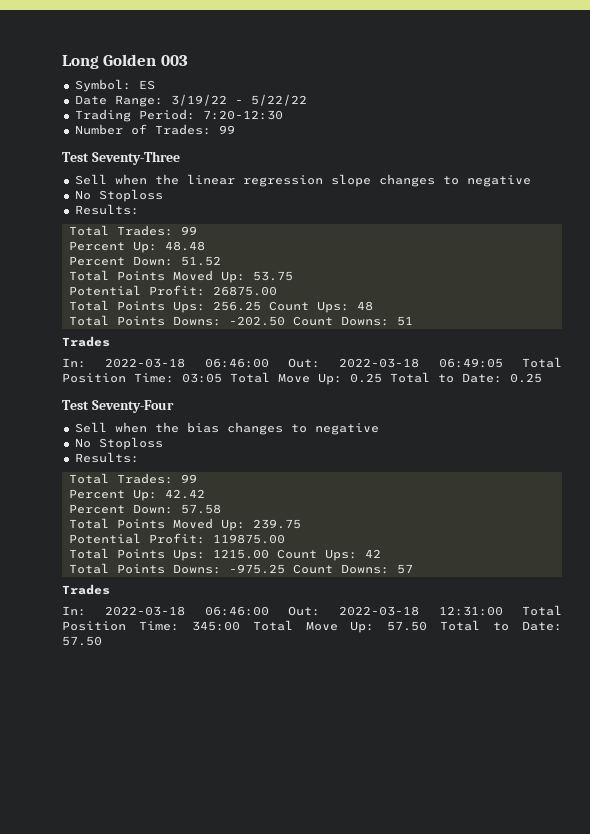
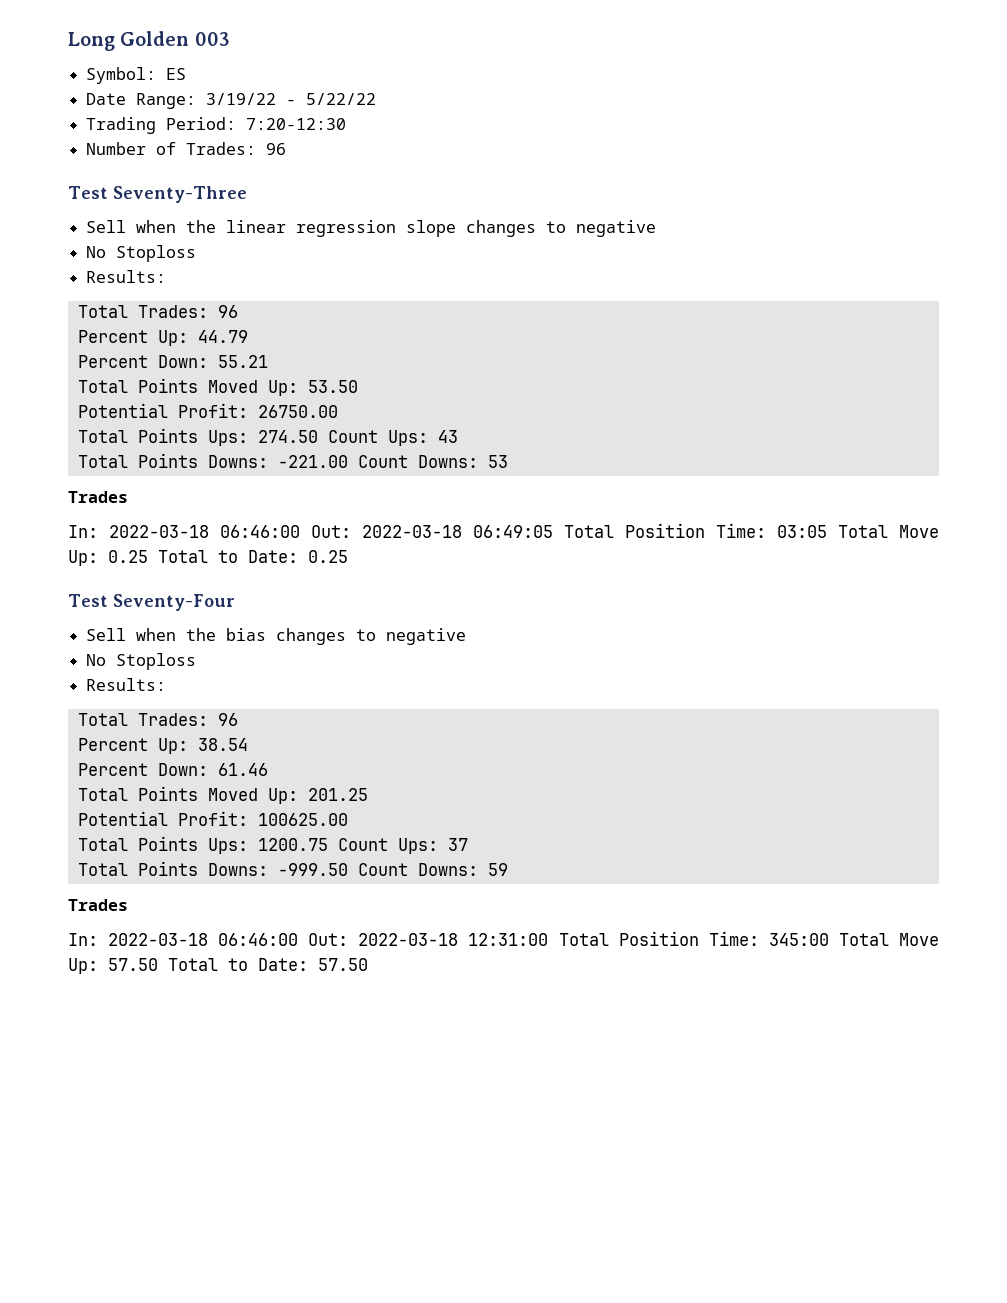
[218,125,235,134] 99 -> [266,143,287,155] 96
[180,226,197,235] [68,241,205,253] [68,256,221,266] [68,270,293,283] [68,285,277,296] [68,300,373,313] [68,315,413,326] 99 // Percent Up: 48.48 // Percent Down: 51.52 // Total Points Moved Up: 53.75 // Potential Profit: 26875.00 // Total Points Ups: 256.25 Count Ups: 48 // Total Points Downs: -202.50 Count Downs: 51 -> [217,305,238,318] [77,330,248,346] [77,355,268,368] [77,378,358,396] [77,403,338,418] [77,428,458,446] [77,453,508,468] 96 // Percent Up: 44.79 // Percent Down: 55.21 // Total Points Moved Up: 53.50 // Potential Profit: 26750.00 // Total Points Ups: 274.50 Count Ups: 43 // Total Points Downs: -221.00 Count Downs: 53
[180,474,197,483] [68,489,205,501] [68,504,221,514] [68,518,301,531] [68,533,285,544] [68,548,381,561] [68,563,413,574] 99 // Percent Up: 42.42 // Percent Down: 57.58 // Total Points Moved Up: 239.75 // Potential Profit: 119875.00 // Total Points Ups: 1215.00 Count Ups: 42 // Total Points Downs: -975.25 Count Downs: 57 -> [217,713,238,726] [77,738,248,754] [77,763,268,776] [77,786,368,804] [77,811,348,826] [77,836,468,854] [77,861,508,876] 96 // Percent Up: 38.54 // Percent Down: 61.46 // Total Points Moved Up: 201.25 // Potential Profit: 100625.00 // Total Points Ups: 1200.75 Count Ups: 37 // Total Points Downs: -999.50 Count Downs: 59

